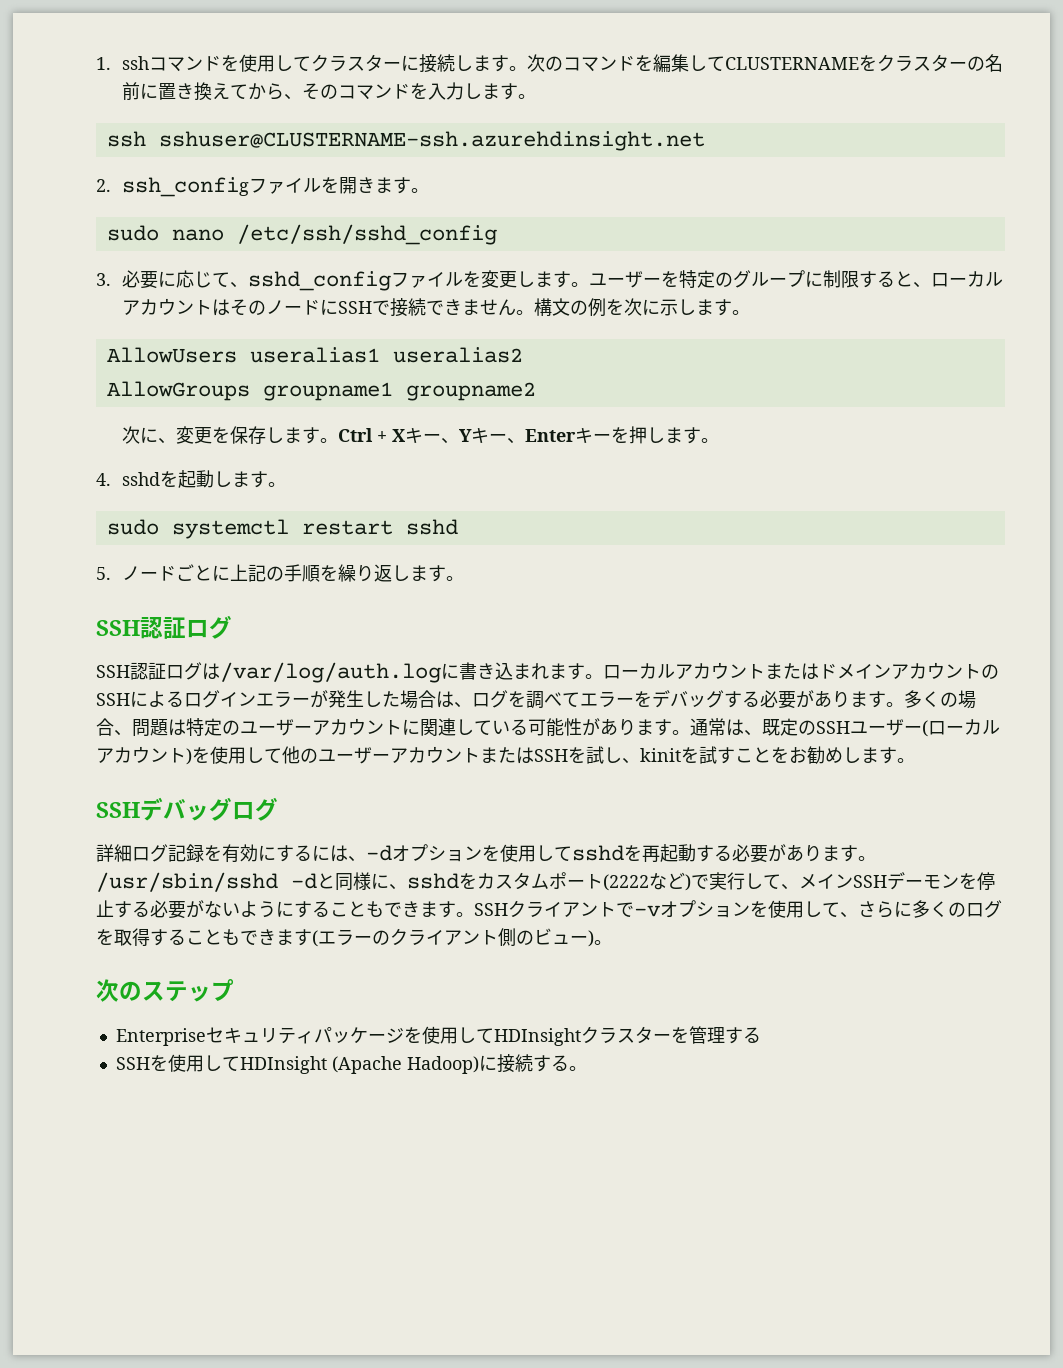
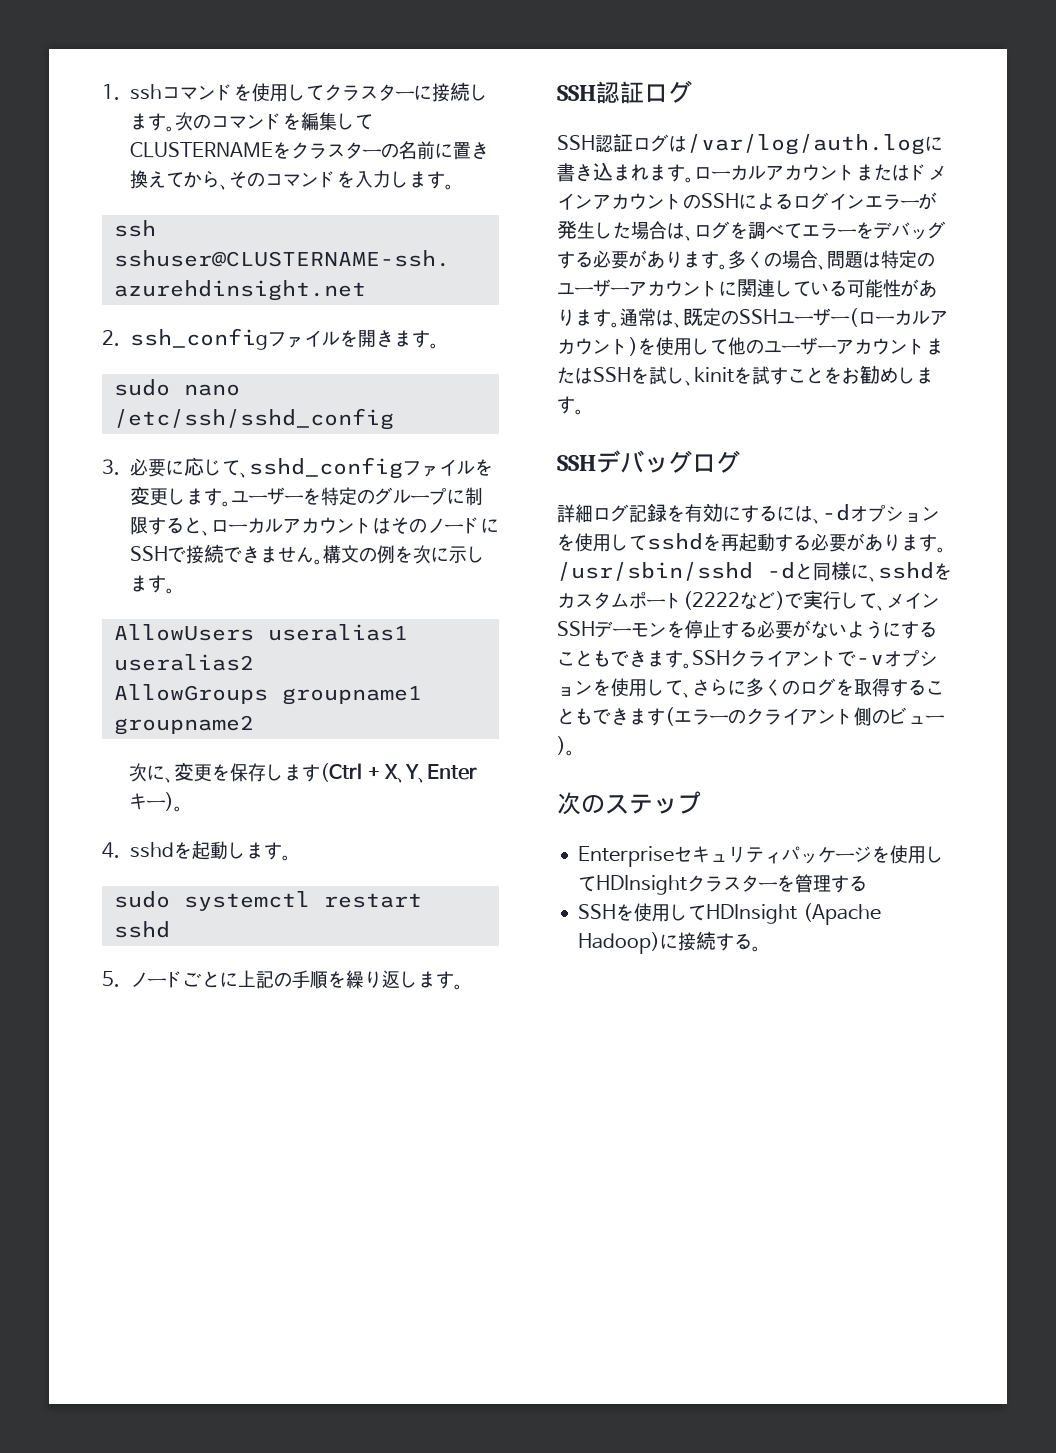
[319,428,373,443] 。Ctrl -> [320,763,363,782] (Ctrl
[404,426,701,444] キー、Yキー、Enterキーを押します -> [396,764,477,783] [129,792,175,811] 、Y、Enterキー)

